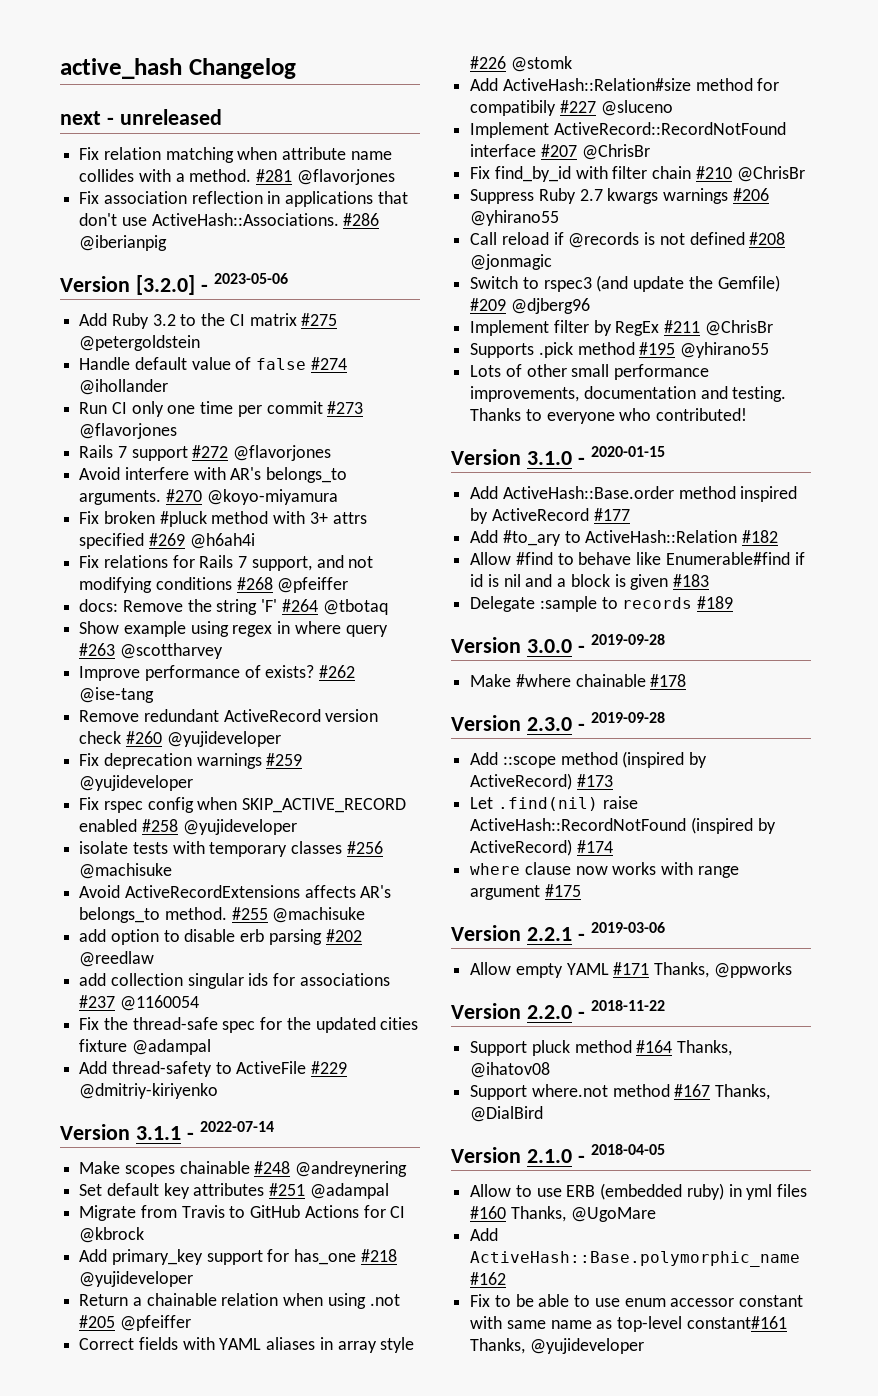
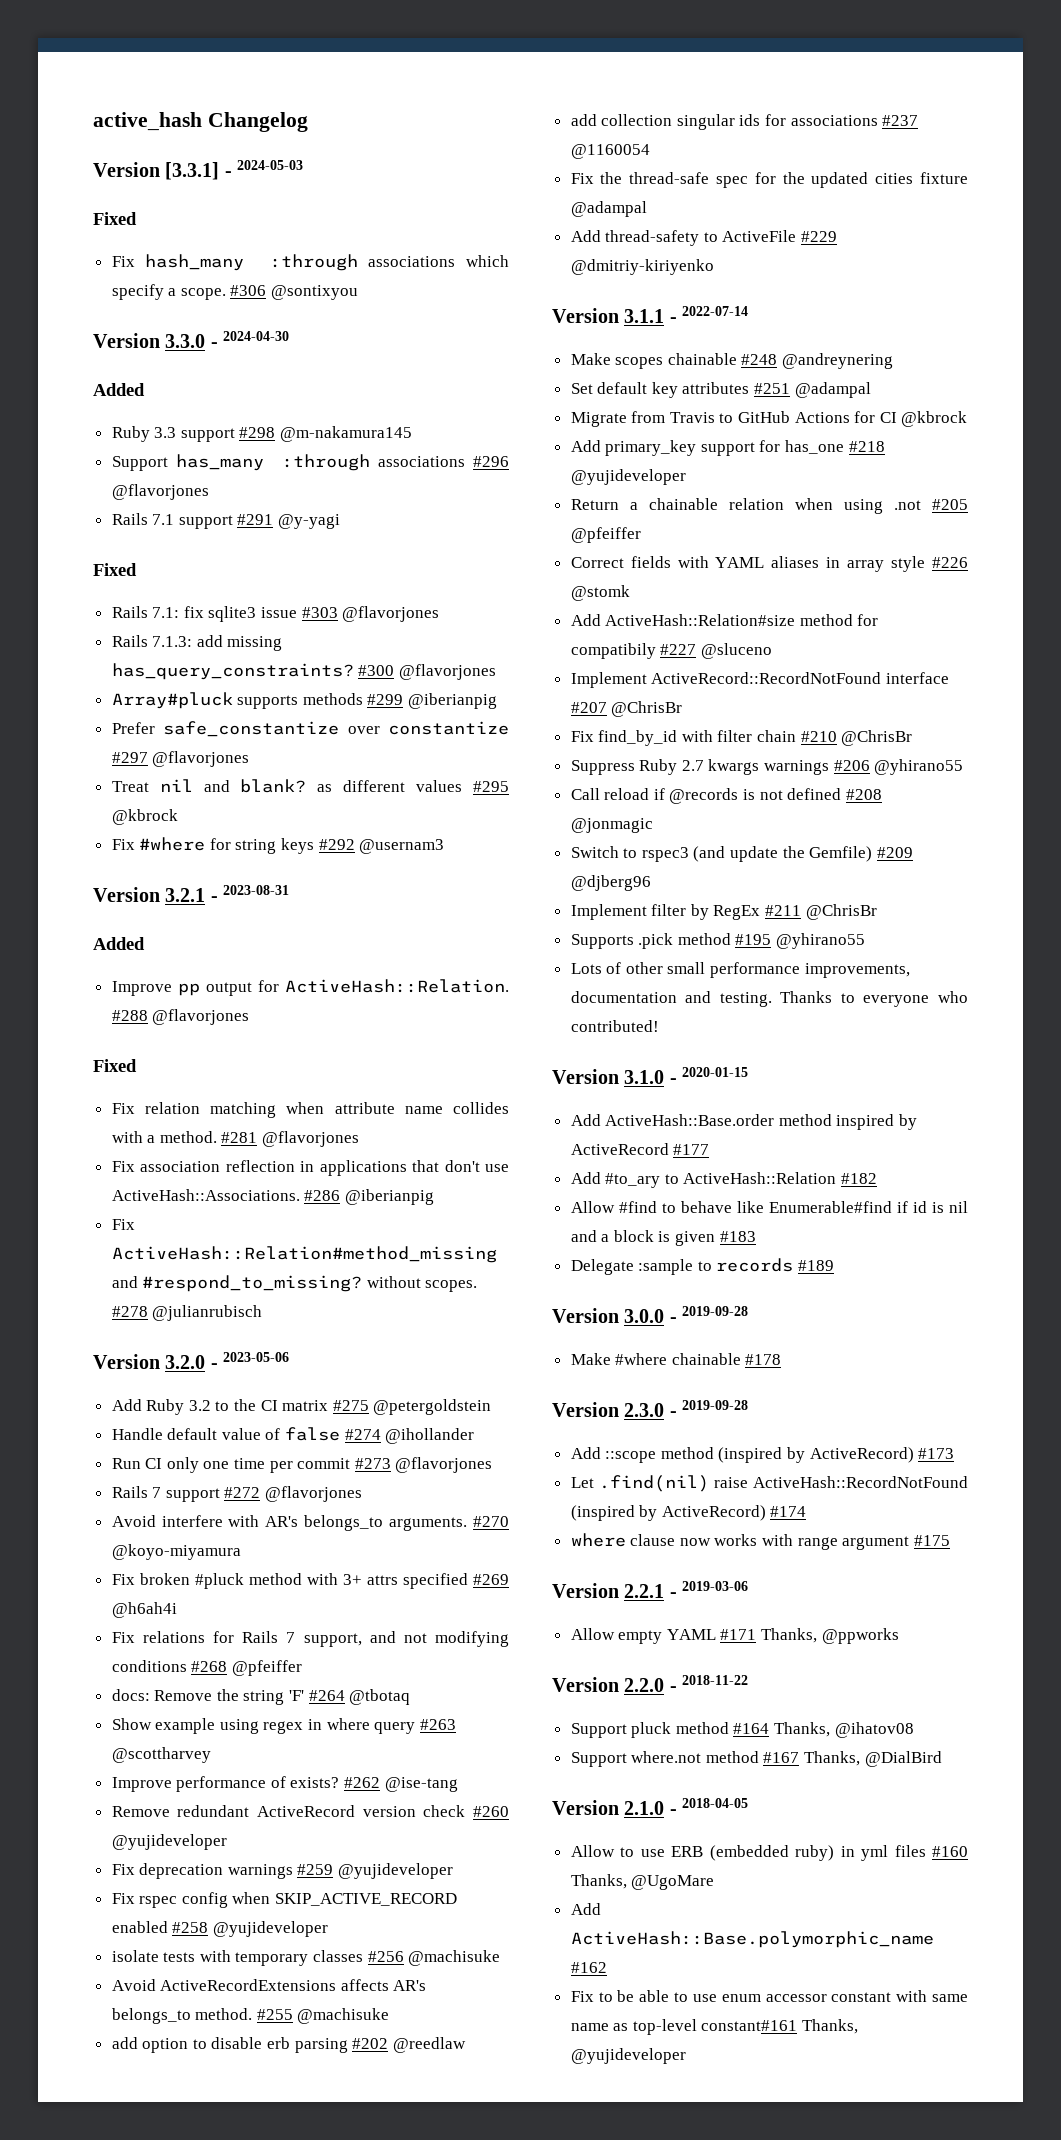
[60,109,222,125] next - unreleased -> [93,162,232,180] [237,160,304,170] [93,212,137,225] [111,254,509,271] [111,284,359,300] [93,333,218,348] [223,331,290,341] [93,383,145,396] [111,426,413,442] [111,454,509,471] [111,484,209,500] [111,513,341,529] [93,563,137,576] [111,606,440,622] [111,635,283,651] [111,663,496,680] [111,692,498,709] [111,721,509,737] [111,751,250,767] [111,779,509,793] [111,809,178,825] [111,837,445,854] [93,887,218,902] [223,885,290,895] [93,937,145,950] [111,979,509,996] [111,1009,250,1025] [93,1059,137,1072] Version [3.3.1] - 2024-05-03 // Fixed // Fix hash_many :through associations which specify a scope. #306 @sontixyou // Version 3.3.0 - 2024-04-30 // Added // Ruby 3.3 support #298 @m-nakamura145 // Support has_many :through associations #296 @flavorjones // Rails 7.1 support #291 @y-yagi // Fixed // Rails 7.1: fix sqlite3 issue #303 @flavorjones // Rails 7.1.3: add missing has_query_constraints? #300 @flavorjones // Array#pluck supports methods #299 @iberianpig // Prefer safe_constantize over constantize #297 @flavorjones // Treat nil and blank? as different values #295 @kbrock // Fix #where for string keys #292 @usernam3 // Version 3.2.1 - 2023-08-31 // Added // Improve pp output for ActiveHash::Relation. #288 @flavorjones // Fixed
[60,275,195,295] // Version [3.2.0] -> [111,1219,135,1230] [111,1246,497,1263] [111,1275,478,1292] [111,1305,263,1321] [93,1354,206,1369] // Fix ActiveHash::Relation#method_missing and #respond_to_missing? without scopes. #278 @julianrubisch // Version 3.2.0

